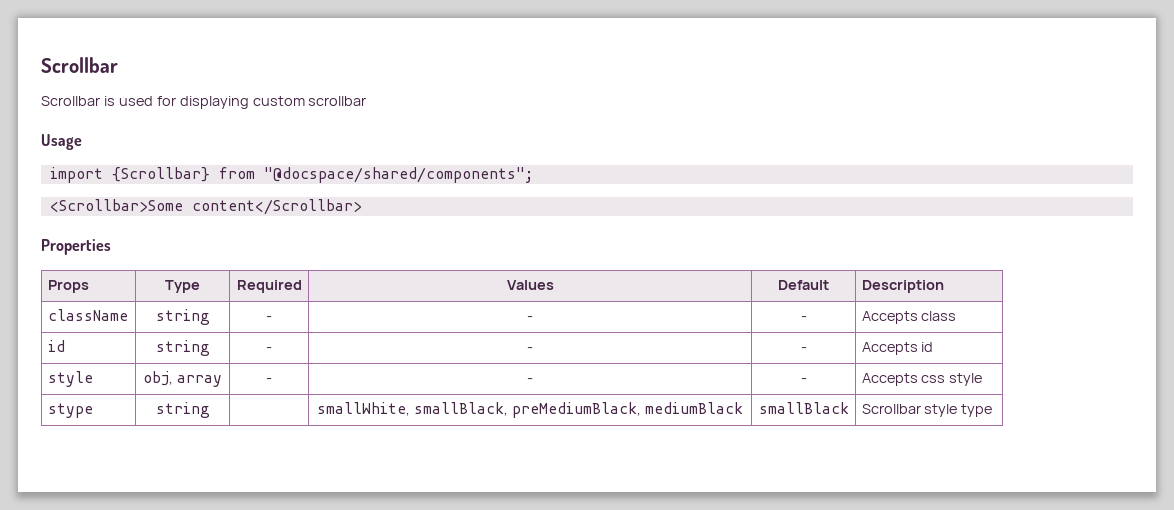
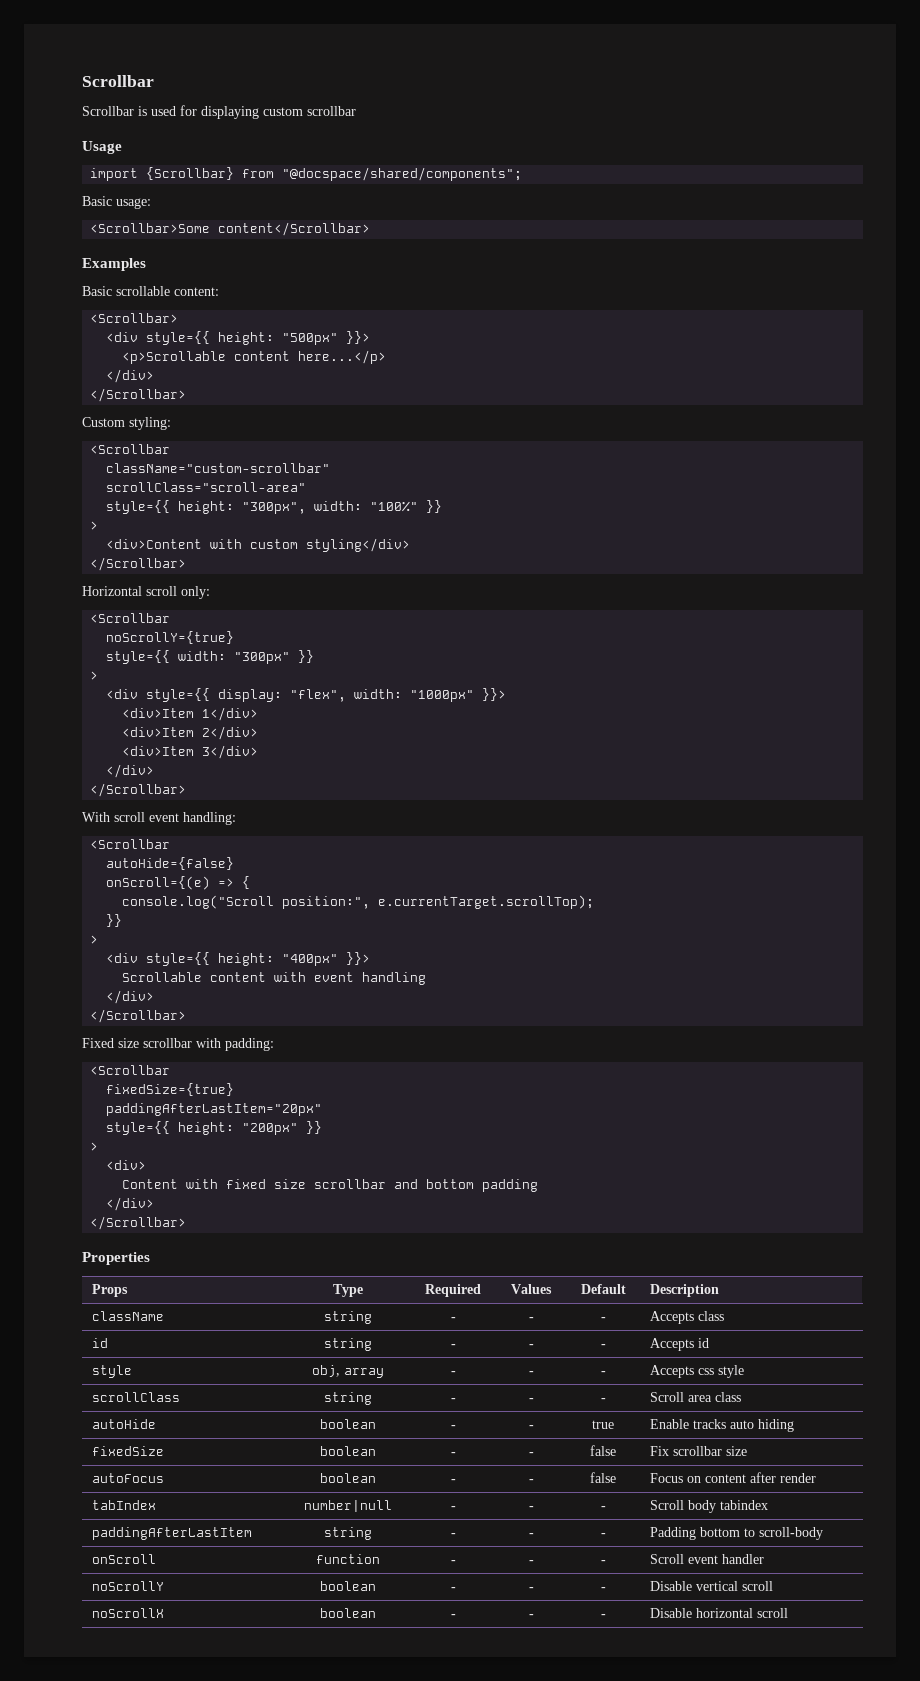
(533, 175) none -> [82,196,151,209] // Basic usage:
(362, 207) none -> [82,258,146,271] [82,286,219,296] [90,313,179,323] [106,331,371,345] [122,350,387,364] [106,369,155,383] [90,388,187,402] [82,417,171,430] [90,444,171,454] [106,463,331,473] [106,482,307,492] [106,500,443,514] [90,521,99,530] [106,538,411,552] [90,557,187,571] [82,586,210,599] [90,613,171,623] [106,631,235,644] [106,650,315,664] [90,671,99,680] [106,688,507,702] [122,707,259,721] [122,726,259,740] [122,745,259,759] [106,764,155,778] [90,783,187,797] [82,812,236,825] [90,839,171,849] [106,857,235,870] [106,876,251,890] [122,895,595,909] [106,914,123,927] [90,935,99,944] [106,952,371,966] [122,972,427,985] [106,990,155,1004] [90,1009,187,1023] [82,1038,274,1051] [90,1065,171,1075] [106,1083,235,1096] [106,1103,323,1116] [106,1121,323,1135] [90,1142,99,1151] [106,1160,147,1170] [122,1179,539,1192] [106,1197,155,1211] [90,1216,187,1230] // Examples // Basic scrollable content: // <Scrollbar> // <div style={{ height: "500px" }}> // <p>Scrollable content here...</p> // </div> // </Scrollbar> // Custom styling: // <Scrollbar // className="custom-scrollbar" // scrollClass="scroll-area" // style={{ height: "300px", width: "100%" }} // > // <div>Content with custom styling</div> // </Scrollbar> // Horizontal scroll only: // <Scrollbar // noScrollY={true} // style={{ width: "300px" }} // > // <div style={{ display: "flex", width: "1000px" }}> // <div>Item 1</div> // <div>Item 2</div> // <div>Item 3</div> // </div> // </Scrollbar> // With scroll event handling: // <Scrollbar // autoHide={false} // onScroll={(e) => { // console.log("Scroll position:", e.currentTarget.scrollTop); // }} // > // <div style={{ height: "400px" }}> // Scrollable content with event handling // </div> // </Scrollbar> // Fixed size scrollbar with padding: // <Scrollbar // fixedSize={true} // paddingAfterLastItem="20px" // style={{ height: "200px" }} // > // <div> // Content with fixed size scrollbar and bottom padding // </div> // </Scrollbar>
[47,403,93,418] [155,402,210,418] [317,402,743,418] [758,402,849,414] [861,404,993,417] stype | string | | smallWhite, smallBlack, preMediumBlack, mediumBlack | smallBlack | Scrollbar style type -> [92,1392,181,1402] [323,1392,372,1405] [450,1398,456,1402] [528,1398,534,1402] [600,1398,606,1402] [650,1392,742,1402] [92,1419,157,1429] [319,1419,376,1429] [450,1425,456,1429] [528,1425,534,1429] [592,1420,614,1429] [650,1419,795,1432] [92,1446,165,1456] [319,1446,376,1456] [450,1452,456,1456] [528,1452,534,1456] [590,1445,616,1456] [650,1446,748,1456] [92,1473,165,1483] [319,1473,376,1483] [450,1479,456,1483] [528,1479,534,1483] [590,1472,616,1483] [650,1472,817,1483] [92,1500,157,1510] [303,1500,392,1512] [450,1506,456,1510] [528,1506,534,1510] [600,1506,606,1510] [650,1500,769,1513] [92,1527,253,1540] [323,1527,372,1540] [450,1533,456,1537] [528,1533,534,1537] [600,1533,606,1537] [650,1527,824,1540] [92,1554,157,1564] [315,1554,380,1564] [450,1560,456,1564] [528,1560,534,1564] [600,1560,606,1564] [650,1554,765,1564] [92,1581,165,1591] [319,1581,376,1591] [450,1587,456,1591] [528,1587,534,1591] [600,1587,606,1591] [650,1581,774,1591] [92,1608,165,1618] [319,1608,376,1618] [450,1614,456,1618] [528,1614,534,1618] [600,1614,606,1618] [650,1608,789,1618] scrollClass | string | - | - | - | Scroll area class // autoHide | boolean | - | - | true | Enable tracks auto hiding // fixedSize | boolean | - | - | false | Fix scrollbar size // autoFocus | boolean | - | - | false | Focus on content after render // tabIndex | number|null | - | - | - | Scroll body tabindex // paddingAfterLastItem | string | - | - | - | Padding bottom to scroll-body // onScroll | function | - | - | - | Scroll event handler // noScrollY | boolean | - | - | - | Disable vertical scroll // noScrollX | boolean | - | - | - | Disable horizontal scroll

